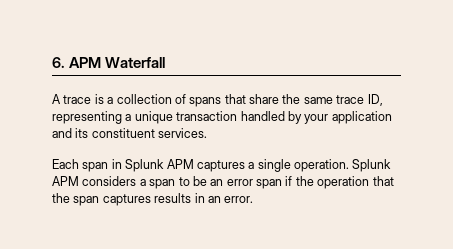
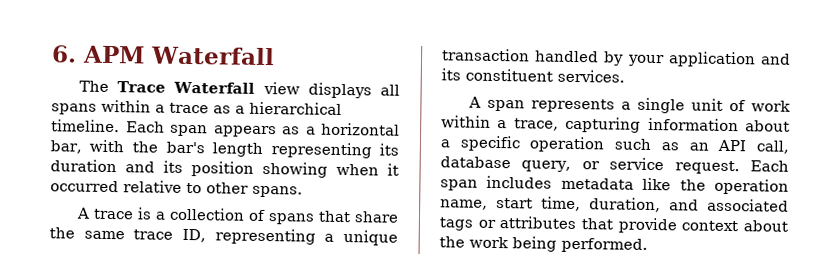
(166, 62) none -> [78,80,400,99] [51,99,342,115] [51,119,400,138] [50,139,399,159] [50,159,399,178] [50,180,303,198] // The Trace Waterfall view displays all spans within a trace as a hierarchical timeline. Each span appears as a horizontal bar, with the bar's length representing its duration and its position showing when it occurred relative to other spans.
[52,159,392,172] [52,176,394,189] [52,193,254,206] Each span in Splunk APM captures a single operation. Splunk APM considers a span to be an error span if the operation that the span captures results in an error. -> [467,96,791,114] [441,115,790,133] [440,135,790,154] [440,156,789,175] [440,175,789,195] [440,196,789,213] [439,216,788,234] [439,236,648,253] A span represents a single unit of work within a trace, capturing information about a specific operation such as an API call, database query, or service request. Each span includes metadata like the operation name, start time, duration, and associated tags or attributes that provide context about the work being performed.

